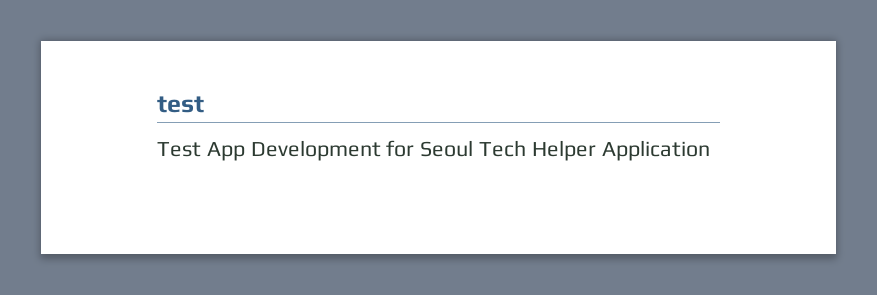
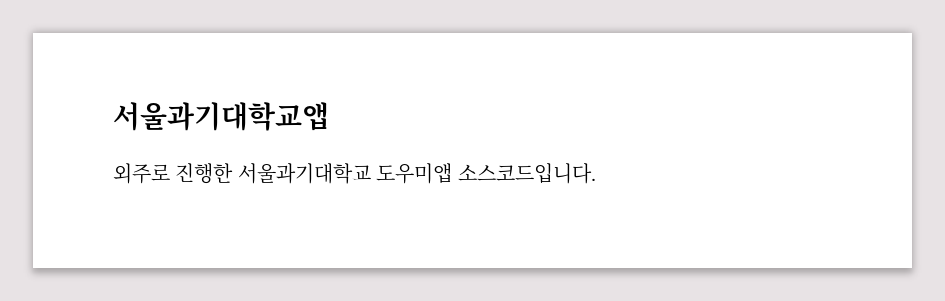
[157,96,204,113] [157,140,710,161] test // Test App Development for Seoul Tech Helper Application -> [113,102,329,131] [113,163,596,184] 서울과기대학교앱 // 외주로 진행한 서울과기대학교 도우미앱 소스코드입니다.

